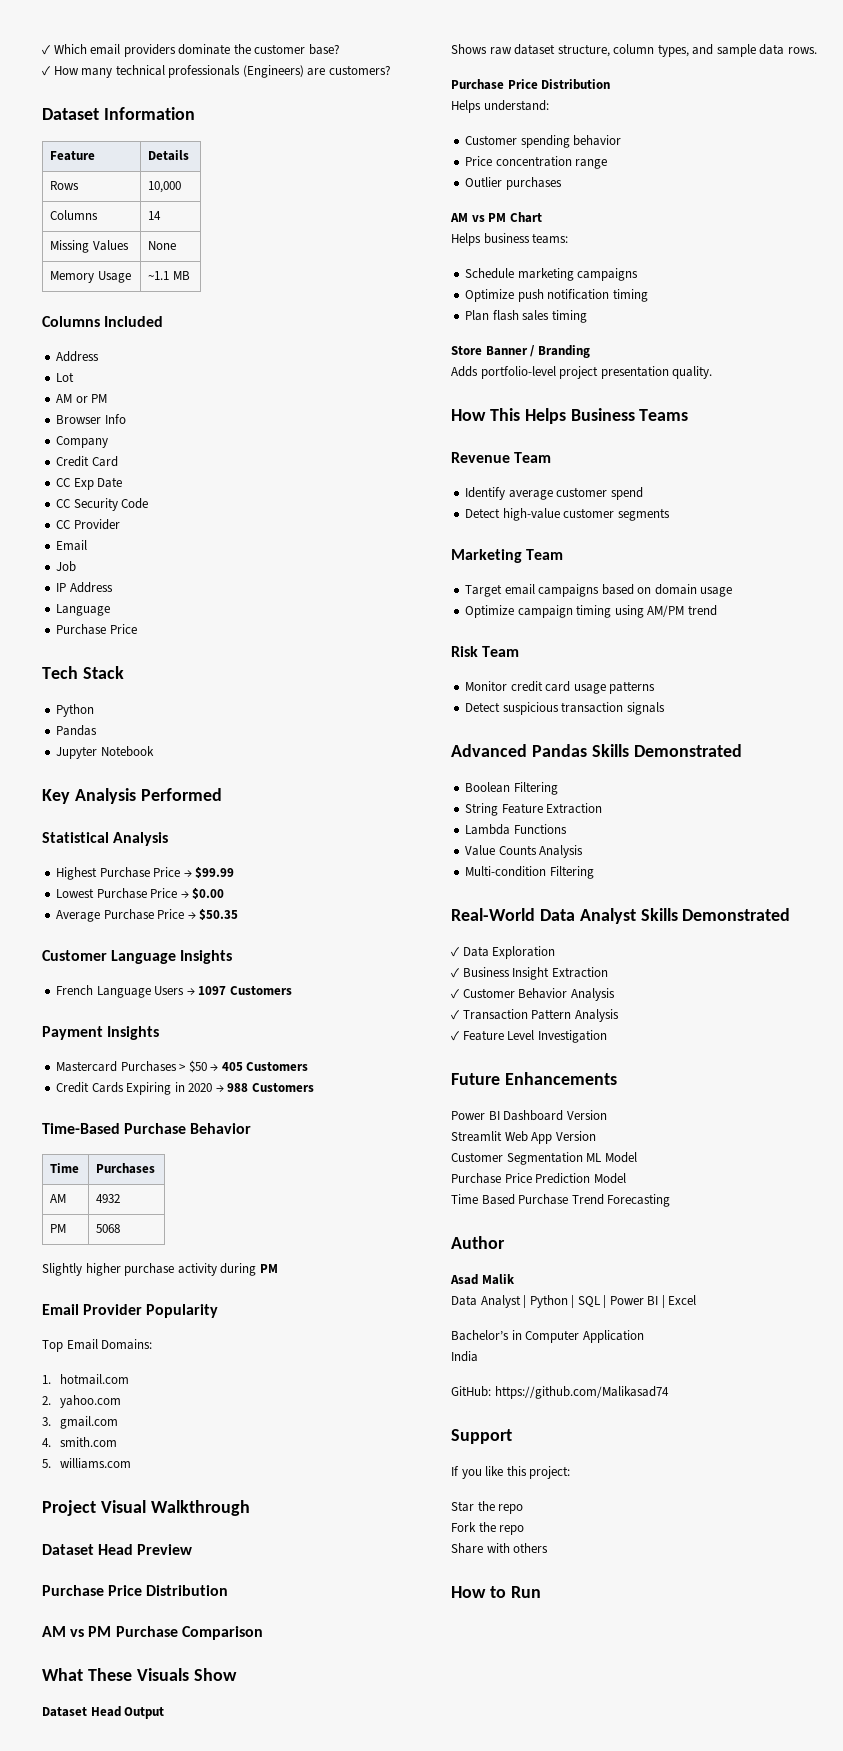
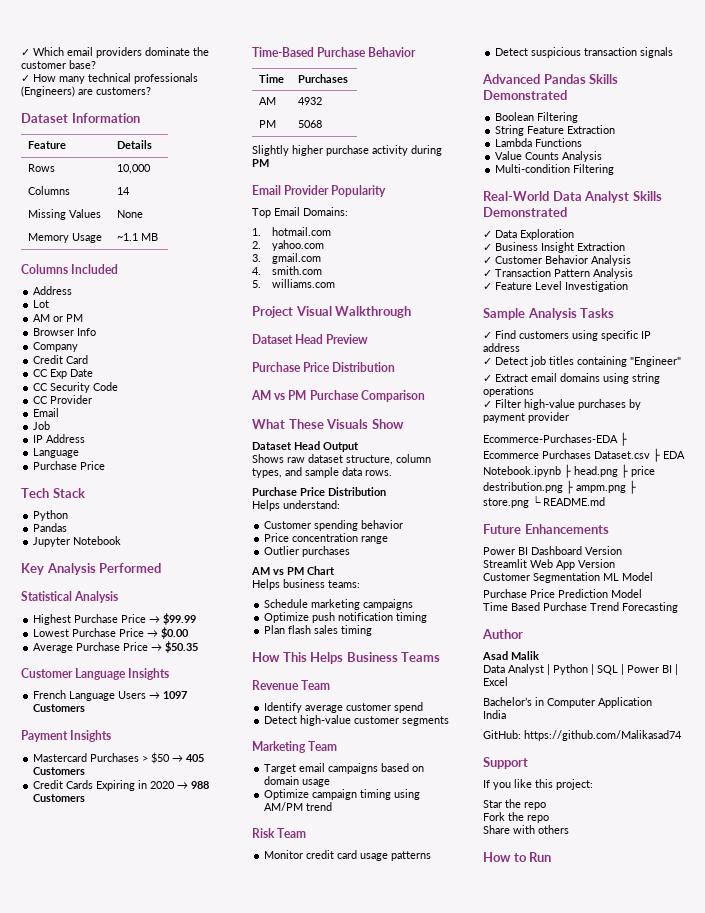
[451,345,590,358] [451,366,713,379] // Store Banner / Branding // Adds portfolio-level project presentation quality. -> (373, 630) none
(607, 1036) none -> [483,308,615,320] [483,330,651,341] [483,343,520,352] [483,356,681,367] [483,373,660,384] [483,386,534,397] [483,399,641,410] [483,412,569,423] [483,432,627,446] [483,448,685,462] [483,464,655,478] [483,480,636,494] [483,496,605,508] // Sample Analysis Tasks // ✓ Find customers using specific IP address // ✓ Detect job titles containing "Engineer" // ✓ Extract email domains using string operations // ✓ Filter high-value purchases by payment provider // Ecommerce-Purchases-EDA ├ Ecommerce Purchases Dataset.csv ├ EDA Notebook.ipynb ├ head.png ├ price destribution.png ├ ampm.png ├ store.png └ README.md

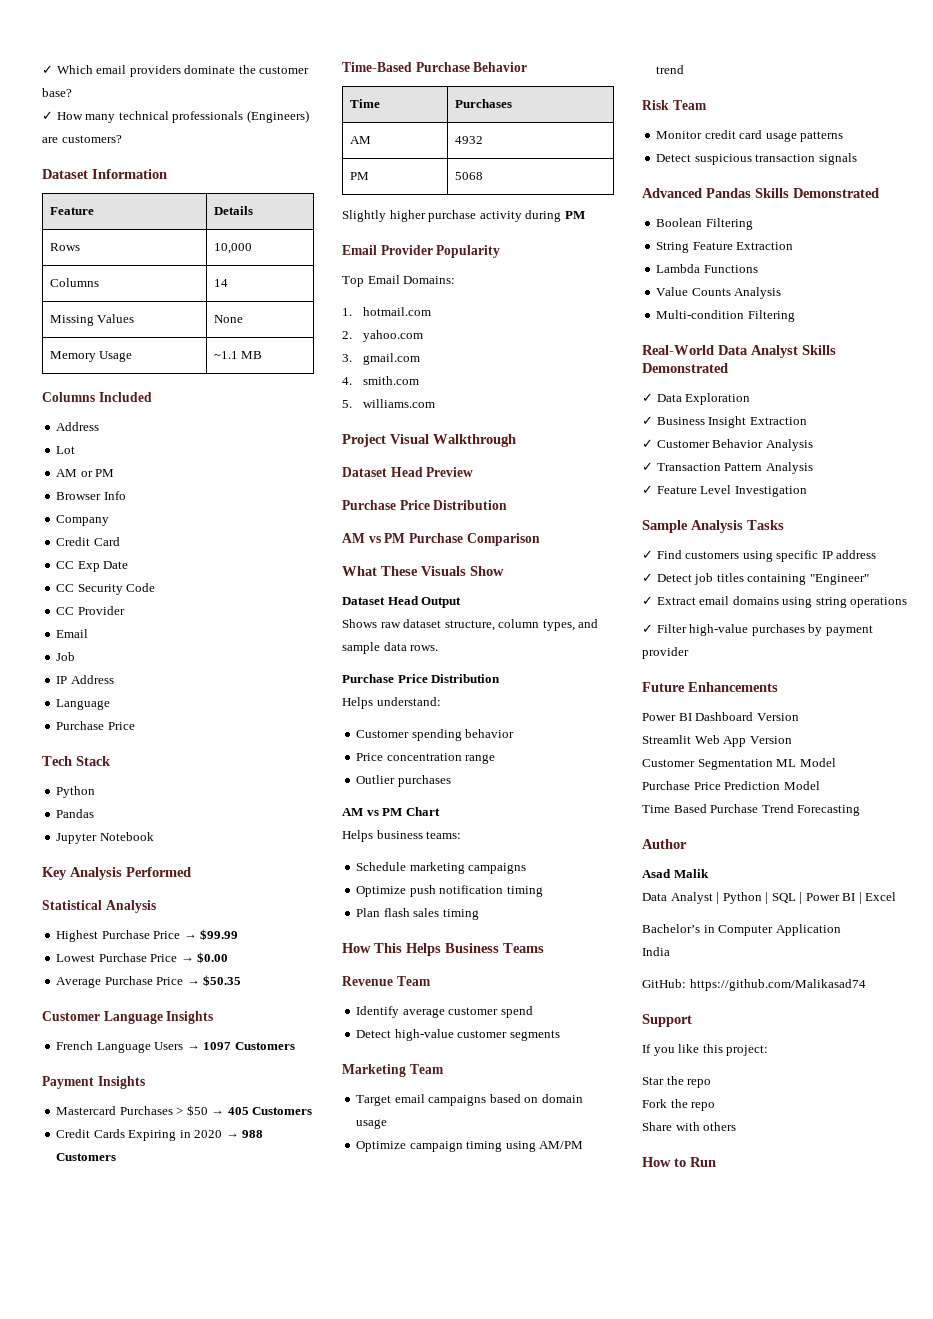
[483,432,627,446] [483,448,685,462] [483,464,655,478] [483,480,636,494] [483,496,605,508] // Ecommerce-Purchases-EDA ├ Ecommerce Purchases Dataset.csv ├ EDA Notebook.ipynb ├ head.png ├ price destribution.png ├ ampm.png ├ store.png └ README.md -> (689, 653) none

